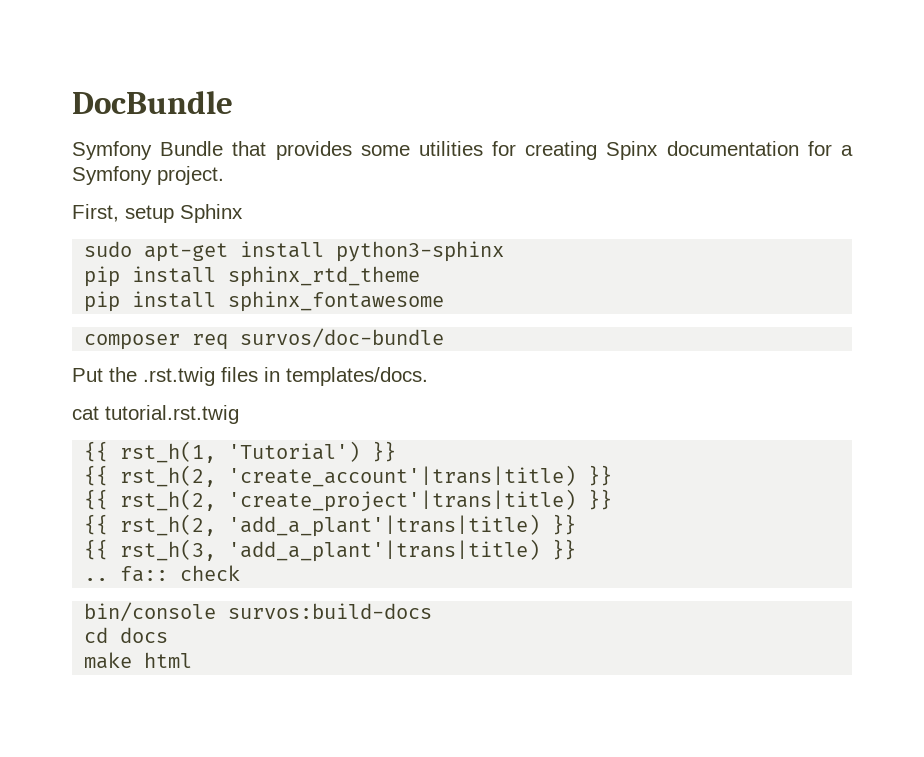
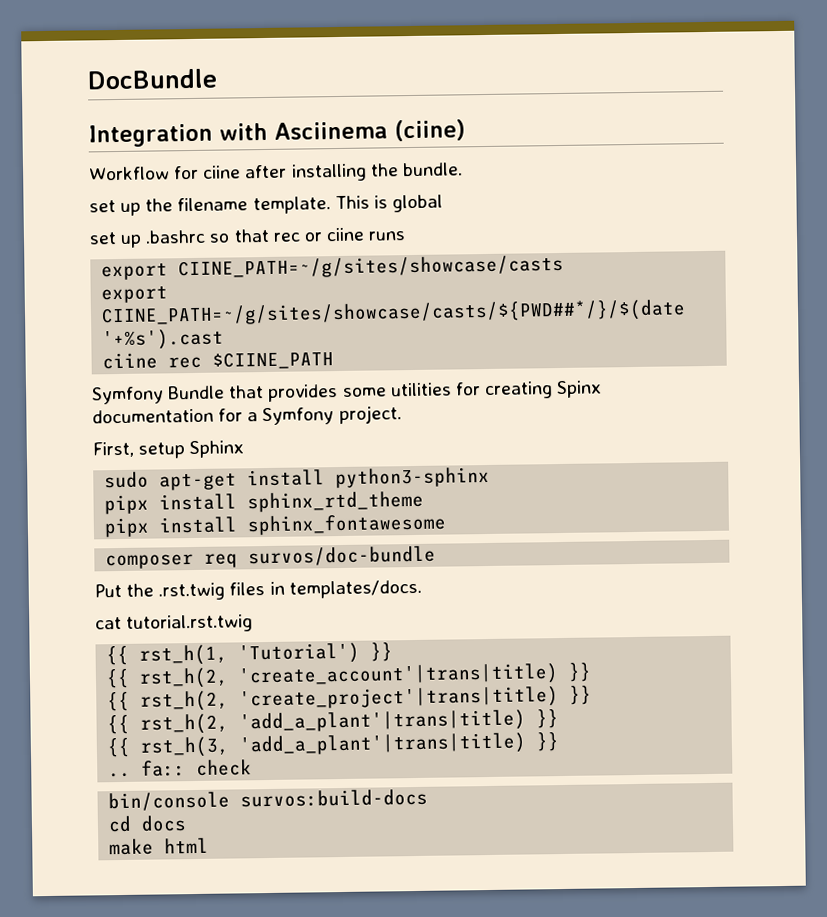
(233, 102) none -> [88,119,466,148] [89,162,463,182] [89,194,443,216] [89,227,407,248] [101,254,565,281] [101,285,169,304] [101,299,687,328] [102,328,225,351] [102,351,335,370] // Integration with Asciinema (ciine) // Workflow for ciine after installing the bundle. // set up the filename template. This is global // set up .bashrc so that rec or ciine runs // export CIINE_PATH=~/g/sites/showcase/casts // export CIINE_PATH=~/g/sites/showcase/casts/${PWD##*/}/$(date '+%s').cast // ciine rec $CIINE_PATH
[84,266,121,287] pip -> [104,494,150,515] pipx
[84,291,121,312] pip -> [104,517,151,538] pipx

